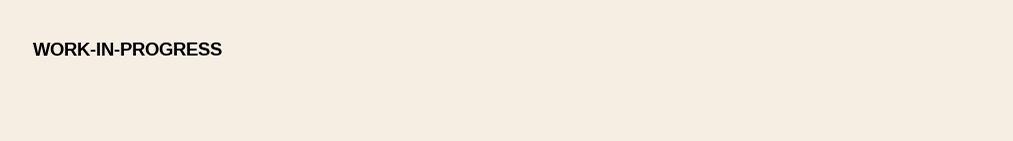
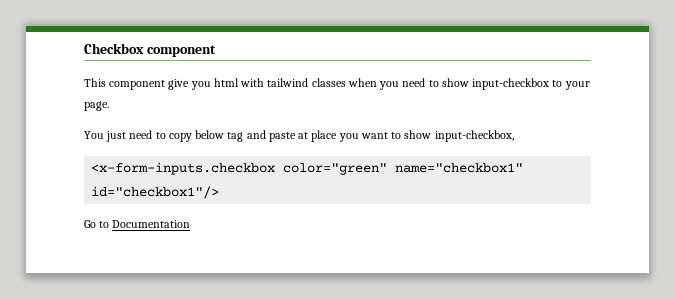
[32,42,222,56] WORK-IN-PROGRESS -> [84,43,216,57] [84,78,590,90] [84,101,109,111] [84,130,514,142] [91,162,524,175] [91,186,220,199] [84,220,191,228] Checkbox component // This component give you html with tailwind classes when you need to show input-checkbox to your page. // You just need to copy below tag and paste at place you want to show input-checkbox, // <x-form-inputs.checkbox color="green" name="checkbox1" id="checkbox1"/> // Go to Documentation

